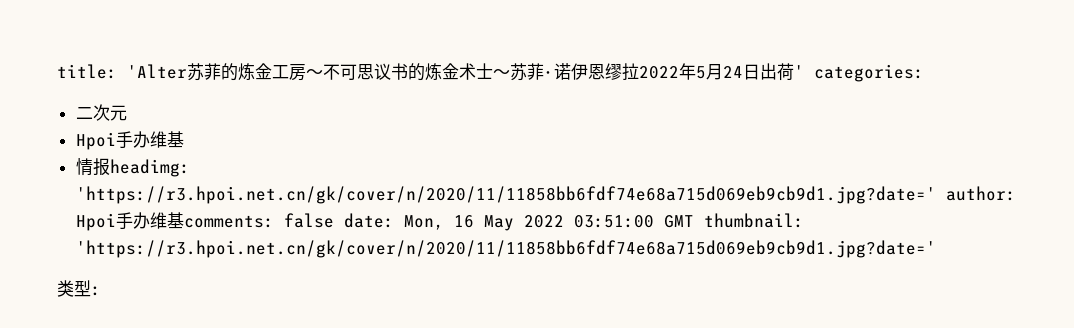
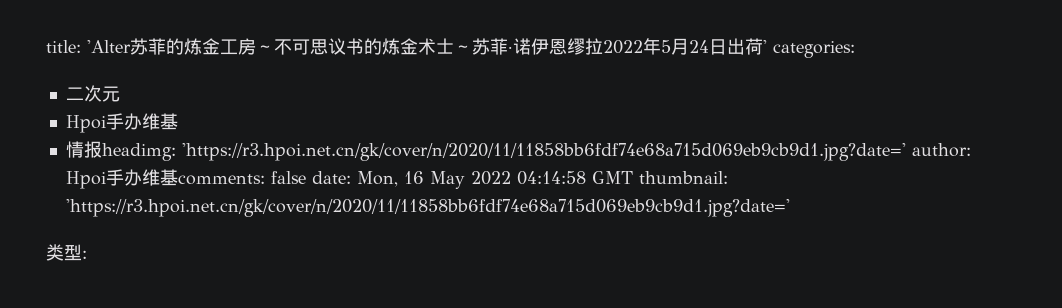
[573,215,654,228] 03:51:00 -> [516,171,586,185] 04:14:58

